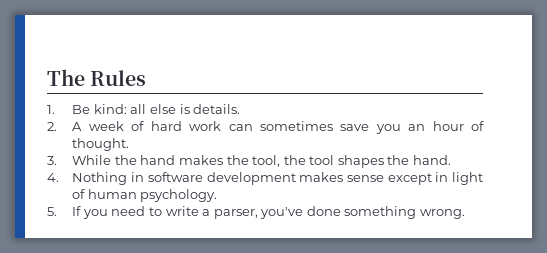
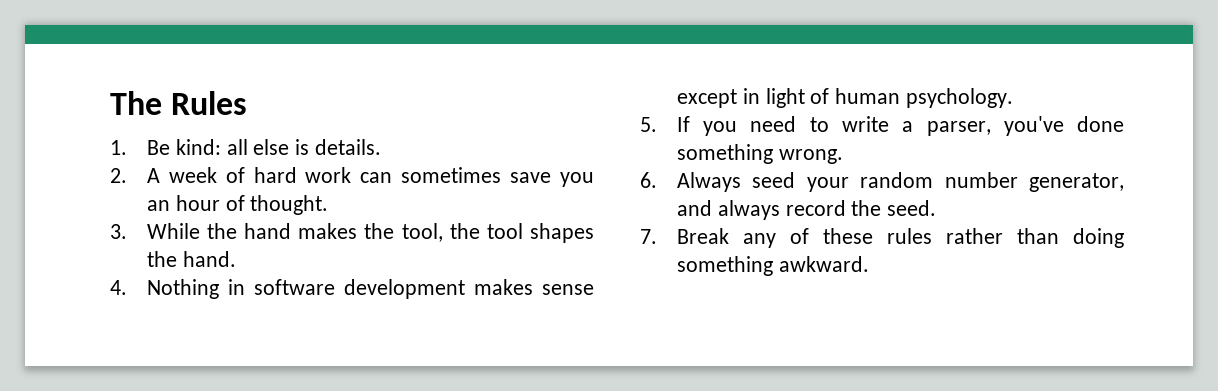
(465, 214) none -> [640,172,1124,192] [676,200,937,220] [640,228,1124,248] [676,256,869,276] // 6. Always seed your random number generator, and always record the seed. // 7. Break any of these rules rather than doing something awkward.

